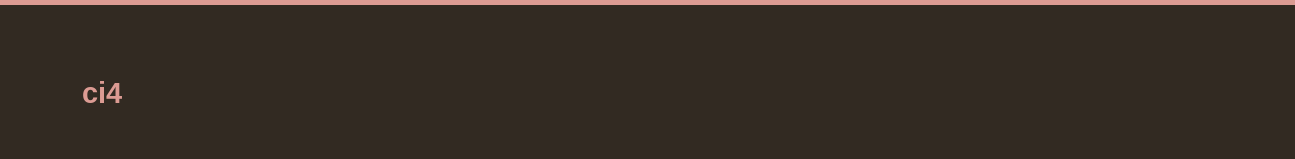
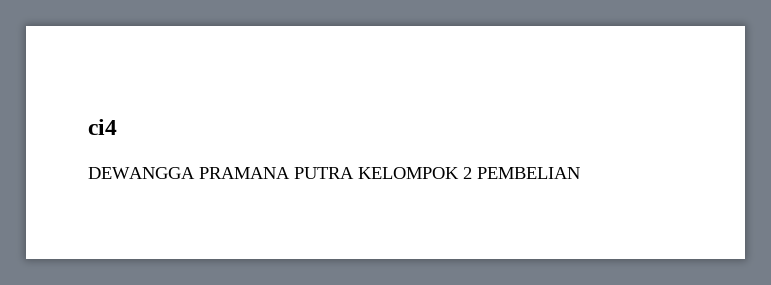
(122, 92) none -> [88,167,580,179] // DEWANGGA PRAMANA PUTRA KELOMPOK 2 PEMBELIAN

